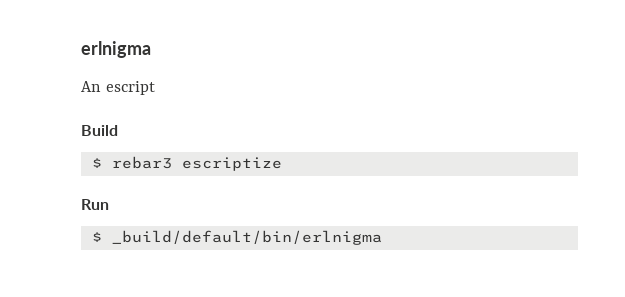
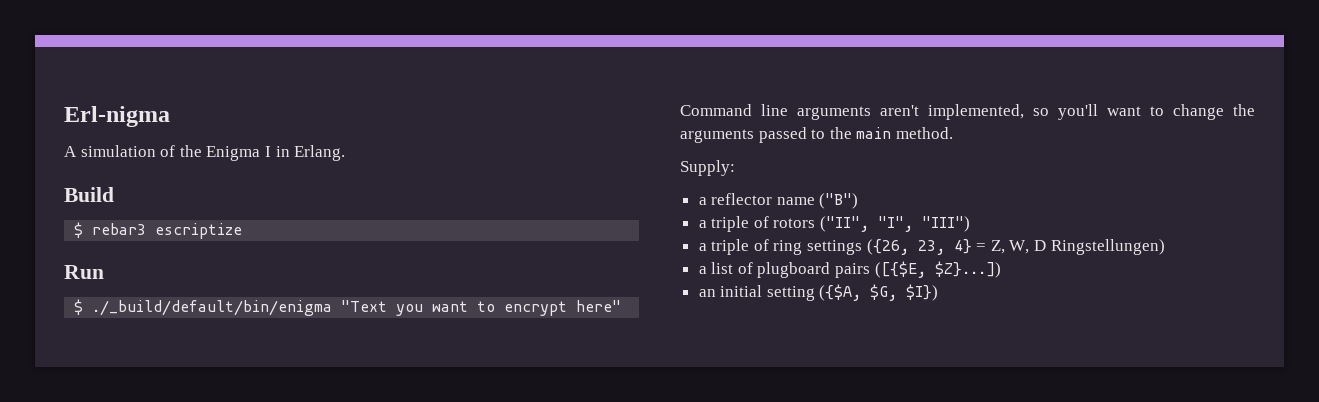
[81,41,151,58] [81,81,155,95] erlnigma // An escript -> [64,106,170,127] [64,145,346,161] Erl-nigma // A simulation of the Enigma I in Erlang.
[111,230,382,245] _build/default/bin/erlnigma -> [92,300,622,316] [680,104,1255,120] [680,127,953,143] [680,160,735,176] [698,193,859,209] [698,216,971,232] [698,239,1165,255] [698,261,1001,278] [698,284,939,301] ./_build/default/bin/enigma "Text you want to encrypt here" // Command line arguments aren't implemented, so you'll want to change the arguments passed to the main method. // Supply: // a reflector name ("B") // a triple of rotors ("II", "I", "III") // a triple of ring settings ({26, 23, 4} = Z, W, D Ringstellungen) // a list of plugboard pairs ([{$E, $Z}...]) // an initial setting ({$A, $G, $I})

